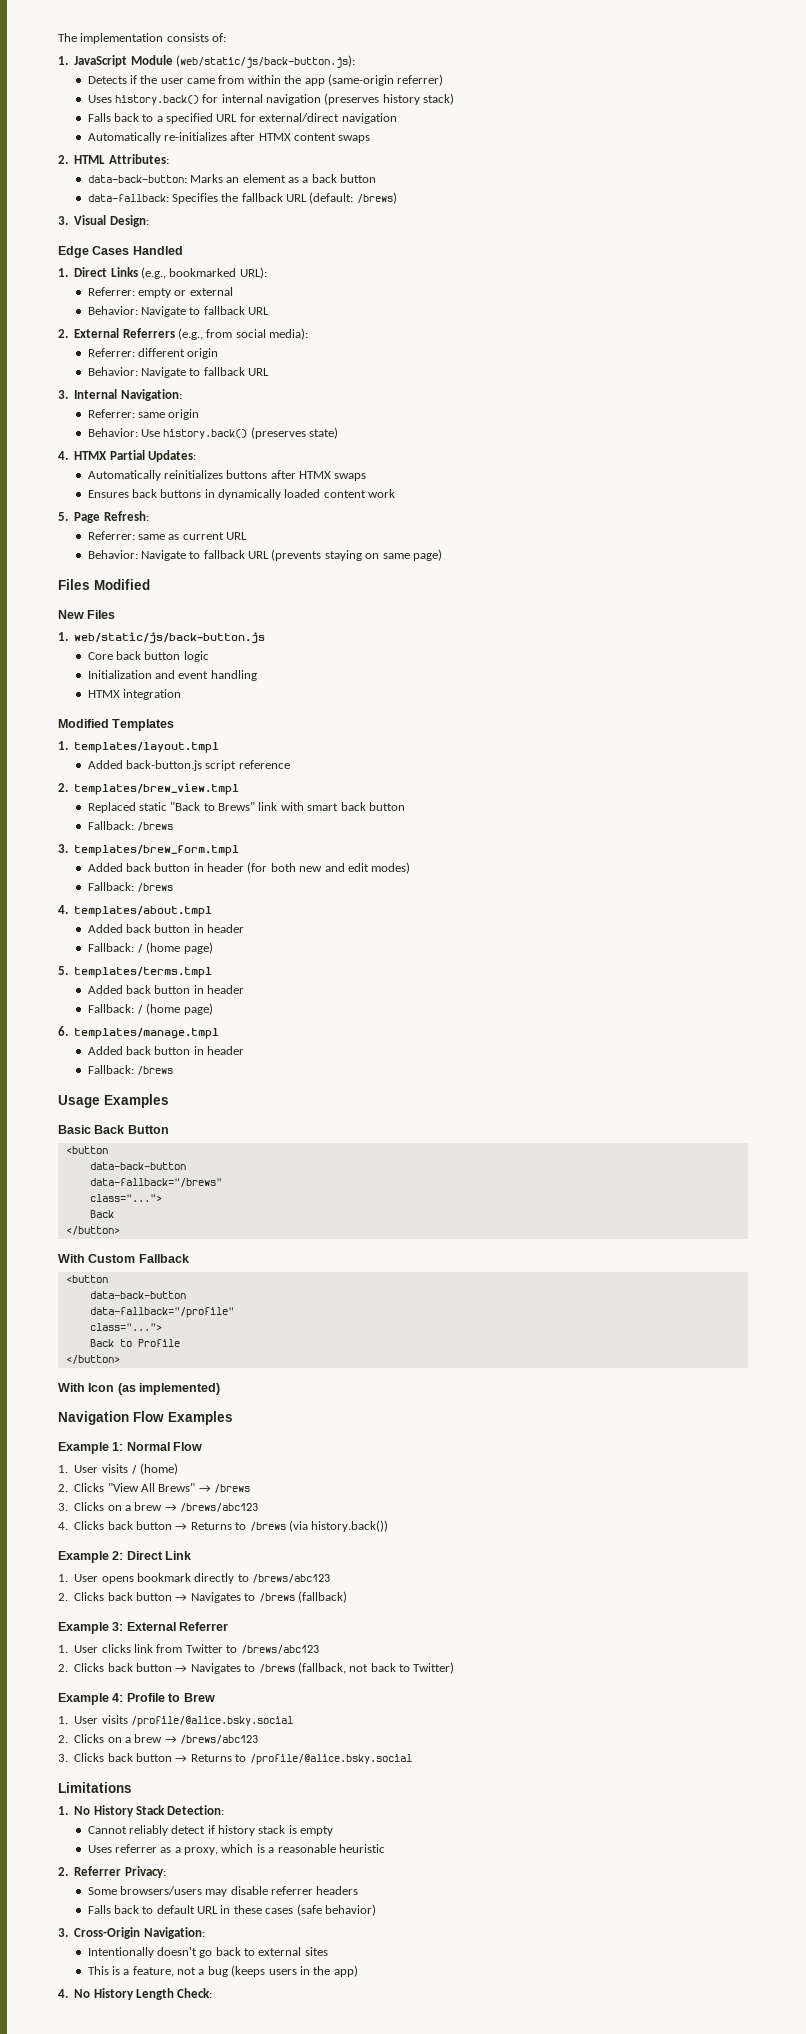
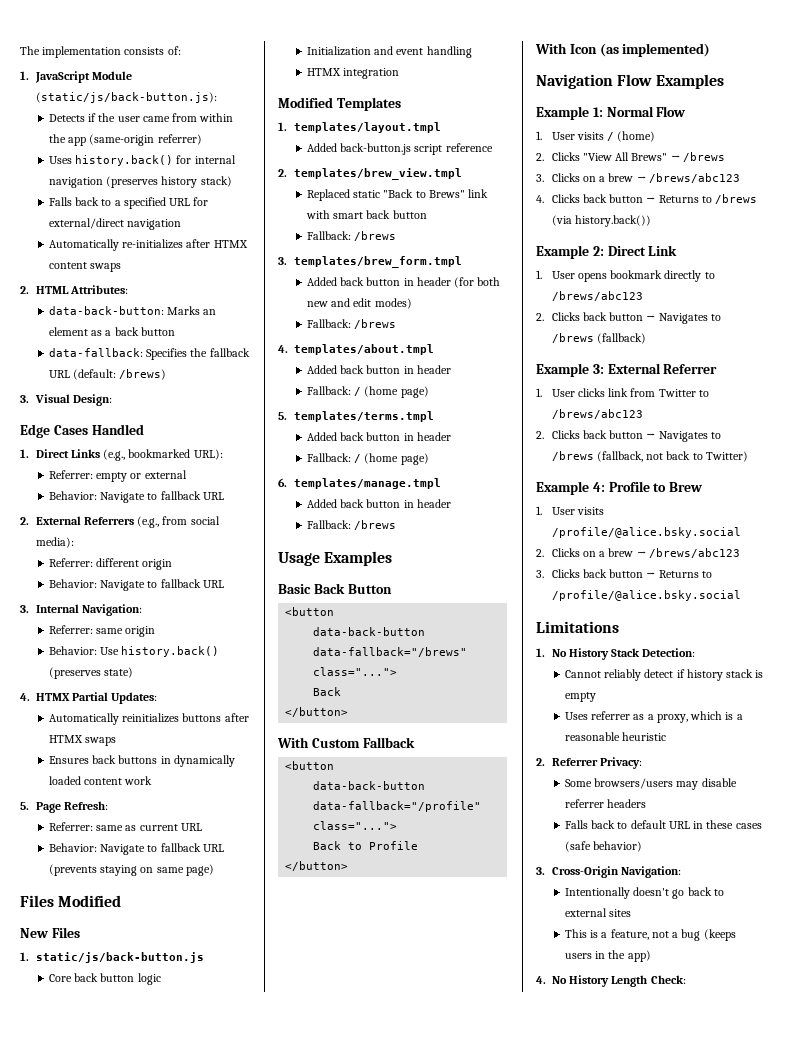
[176,55,355,68] (web/static/js/back-button.js): -> [35,92,217,103] (static/js/back-button.js):
[74,632,266,644] web/static/js/back-button.js -> [35,952,204,963] static/js/back-button.js

